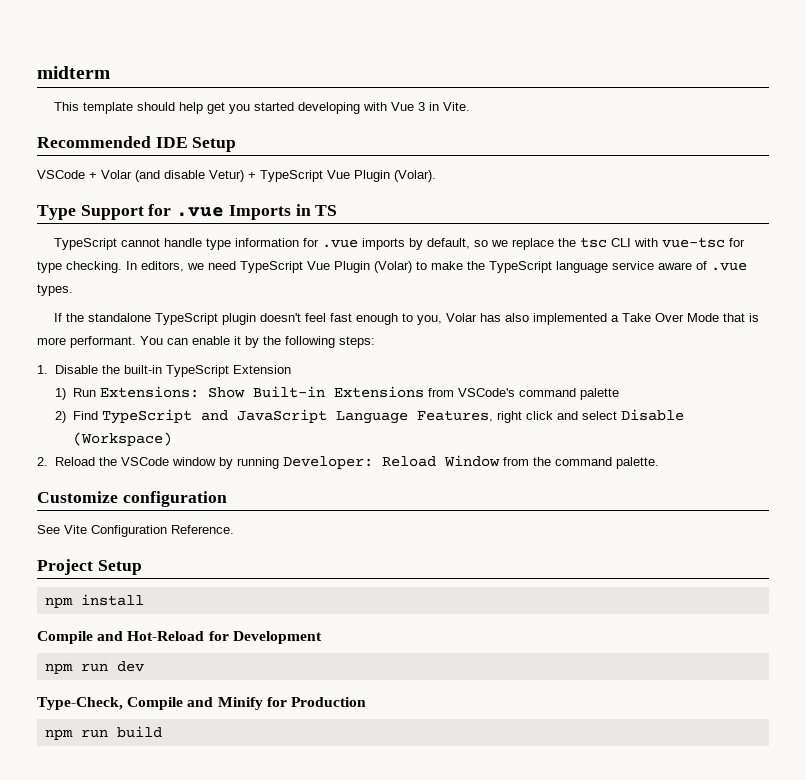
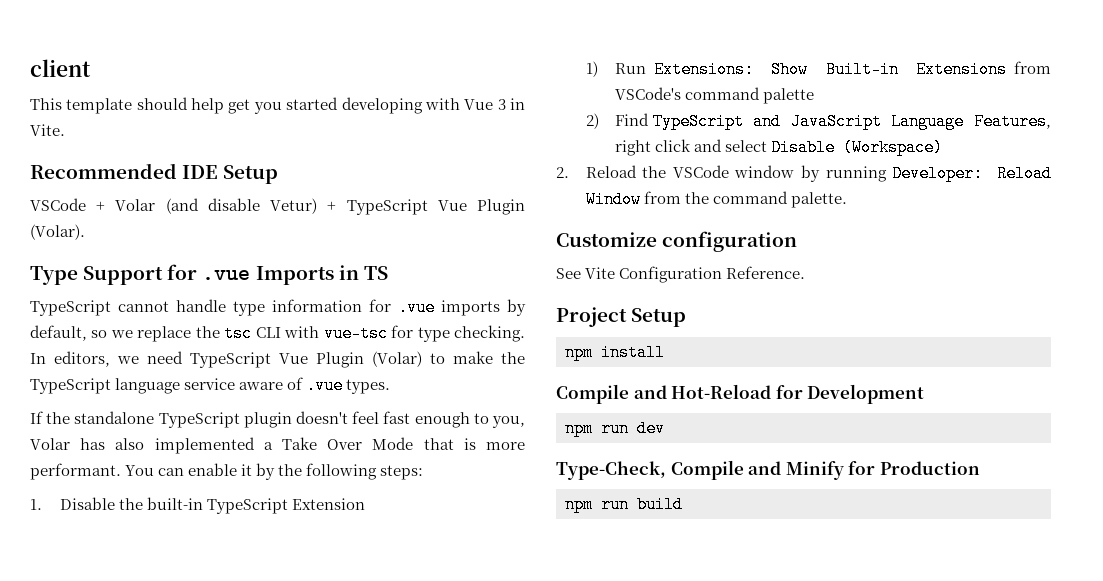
[37,66,110,79] midterm -> [30,59,91,77] client

